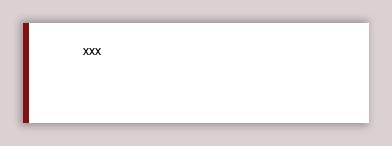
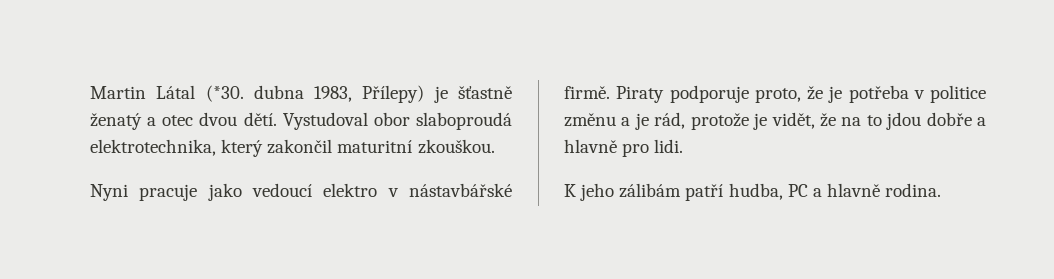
[83,48,101,55] xxx -> [90,85,512,103] [90,112,512,130] [90,139,495,157] [90,183,512,201] [564,85,986,103] [564,112,986,130] [564,139,684,157] [564,183,942,201] Martin Látal (*30. dubna 1983, Přílepy) je šťastně ženatý a otec dvou dětí. Vystudoval obor slaboproudá elektrotechnika, který zakončil maturitní zkouškou. // Nyni pracuje jako vedoucí elektro v nástavbářské firmě. Piraty podporuje proto, že je potřeba v politice změnu a je rád, protože je vidět, že na to jdou dobře a hlavně pro lidi. // K jeho zálibám patří hudba, PC a hlavně rodina.

